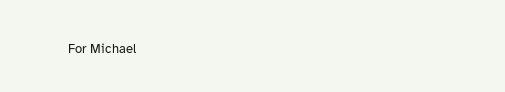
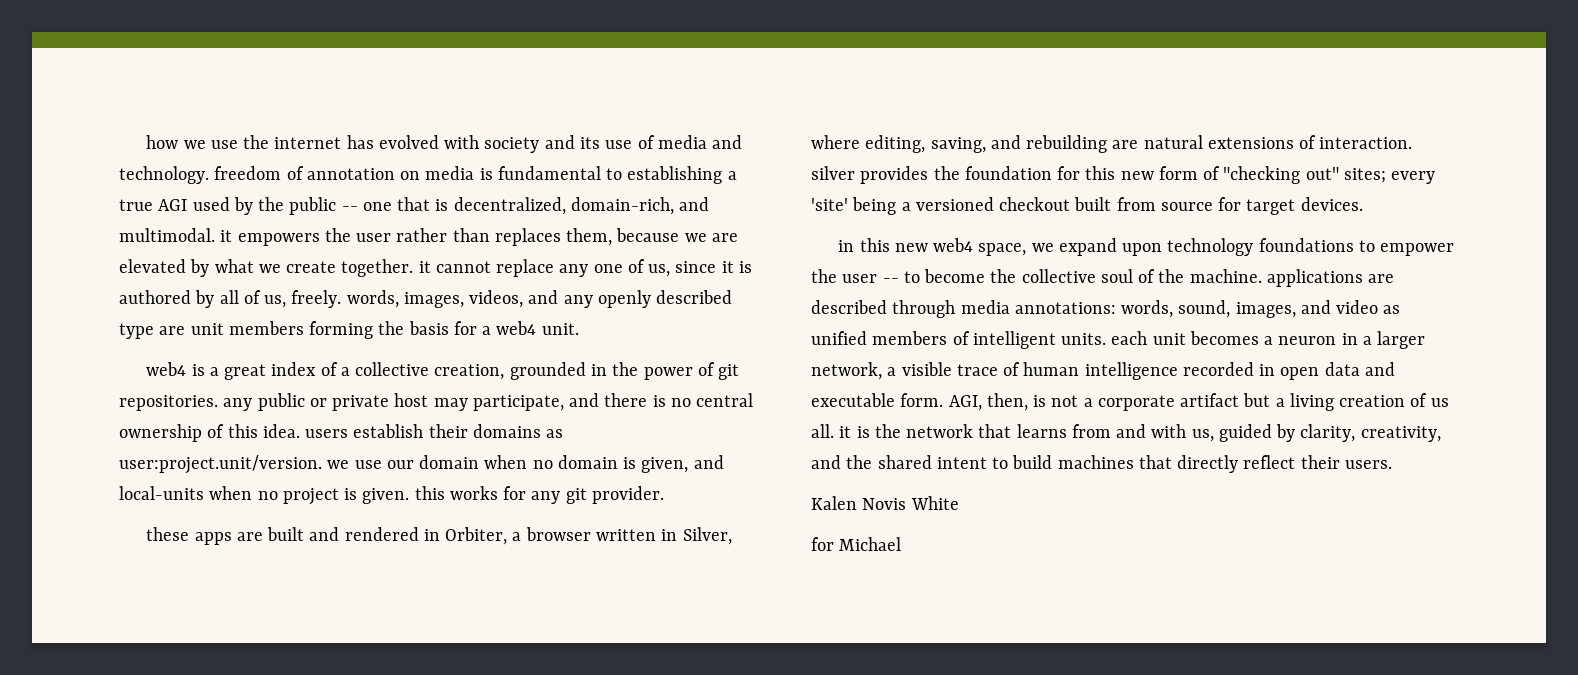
[68,44,87,53] For -> [146,135,743,153] [119,166,737,184] [119,197,710,215] [119,228,738,246] [119,259,752,277] [119,290,733,308] [119,321,579,339] [146,362,740,380] [119,393,754,411] [119,424,564,442] [119,455,724,474] [119,486,664,505] [146,527,732,545] [811,135,1413,153] [811,166,1436,184] [811,197,1363,215] [838,238,1455,256] [811,269,1395,287] [811,300,1401,318] [811,331,1426,349] [811,362,1395,380] [811,393,1449,411] [811,424,1441,442] [811,455,1392,473] [811,496,959,510] [811,537,834,551] how we use the internet has evolved with society and its use of media and technology. freedom of annotation on media is fundamental to establishing a true AGI used by the public -- one that is decentralized, domain-rich, and multimodal. it empowers the user rather than replaces them, because we are elevated by what we create together. it cannot replace any one of us, since it is authored by all of us, freely. words, images, videos, and any openly described type are unit members forming the basis for a web4 unit. // web4 is a great index of a collective creation, grounded in the power of git repositories. any public or private host may participate, and there is no central ownership of this idea. users establish their domains as user:project.unit/version. we use our domain when no domain is given, and local-units when no project is given. this works for any git provider. // these apps are built and rendered in Orbiter, a browser written in Silver, where editing, saving, and rebuilding are natural extensions of interaction. silver provides the foundation for this new form of "checking out" sites; every 'site' being a versioned checkout built from source for target devices. // in this new web4 space, we expand upon technology foundations to empower the user -- to become the collective soul of the machine. applications are described through media annotations: words, sound, images, and video as unified members of intelligent units. each unit becomes a neuron in a larger network, a visible trace of human intelligence recorded in open data and executable form. AGI, then, is not a corporate artifact but a living creation of us all. it is the network that learns from and with us, guided by clarity, creativity, and the shared intent to build machines that directly reflect their users. // Kalen Novis White // for

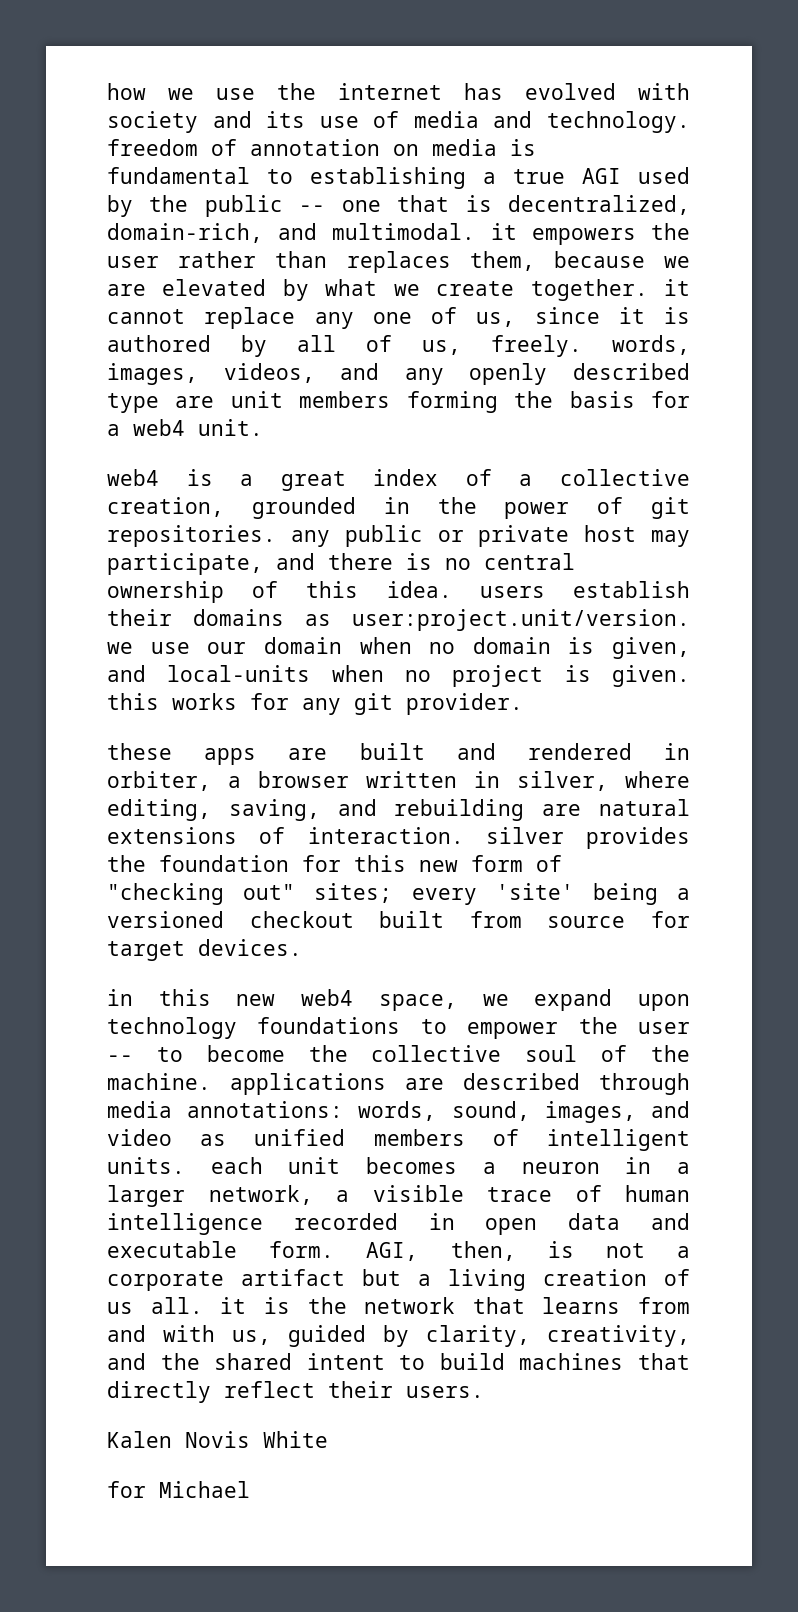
[445,527,508,545] Orbiter, -> [107,771,211,791] orbiter,
[682,527,732,545] Silver, -> [517,771,608,791] silver,

